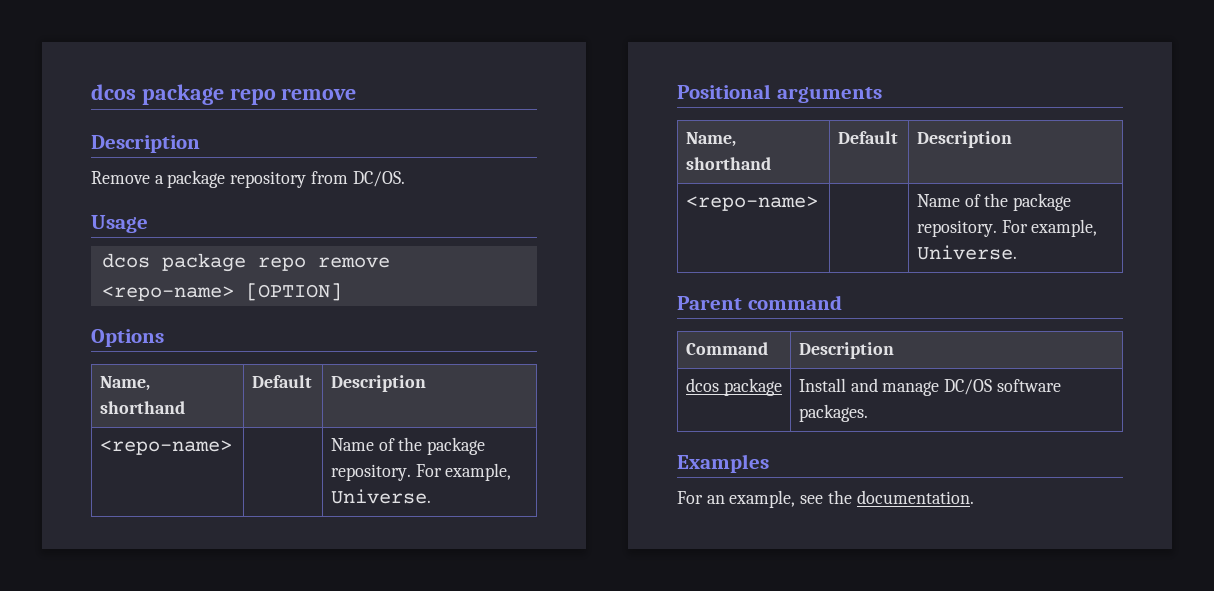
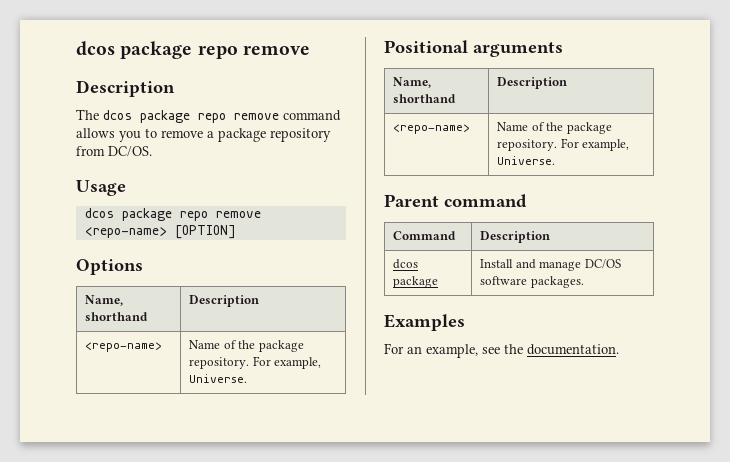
[91,171,150,184] Remove -> [76,109,341,123] [76,128,203,142] The dcos package repo remove command allows you to remove
[251,375,312,388] [330,375,426,392] [99,440,232,455] | Default | Description // <repo-name> | | -> [189,295,260,307] [85,342,163,352] | Description // <repo-name> |
[837,131,898,144] [916,131,1012,148] [685,196,818,211] | Default | Description // <repo-name> | | -> [497,77,568,89] [393,124,471,134] | Description // <repo-name> |

